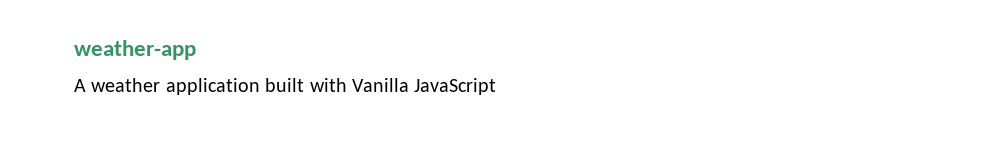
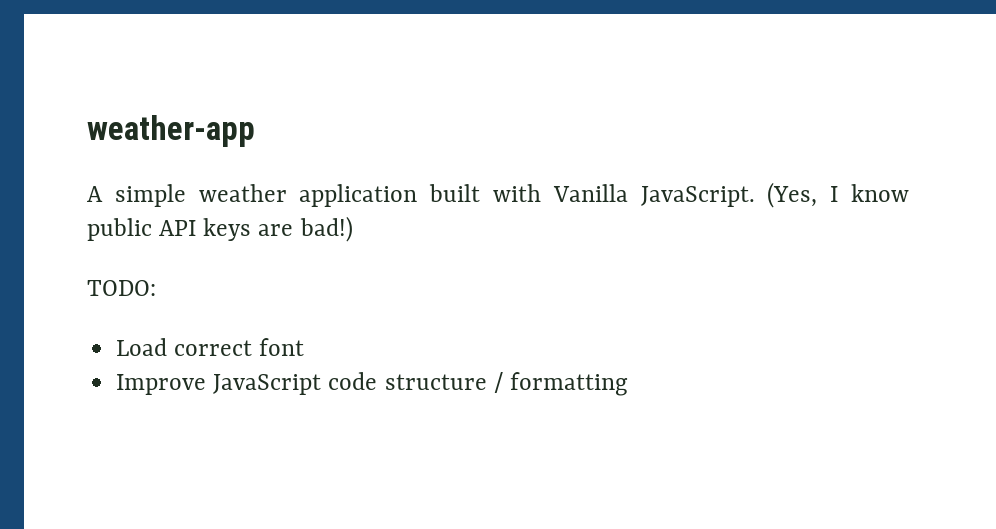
(86, 85) none -> [114,184,186,207] simple
[414,78,497,95] JavaScript -> [640,182,909,208] [87,216,353,242] [87,280,156,296] [116,338,305,356] [116,372,628,396] JavaScript. (Yes, I know public API keys are bad!) // TODO: // Load correct font // Improve JavaScript code structure / formatting

